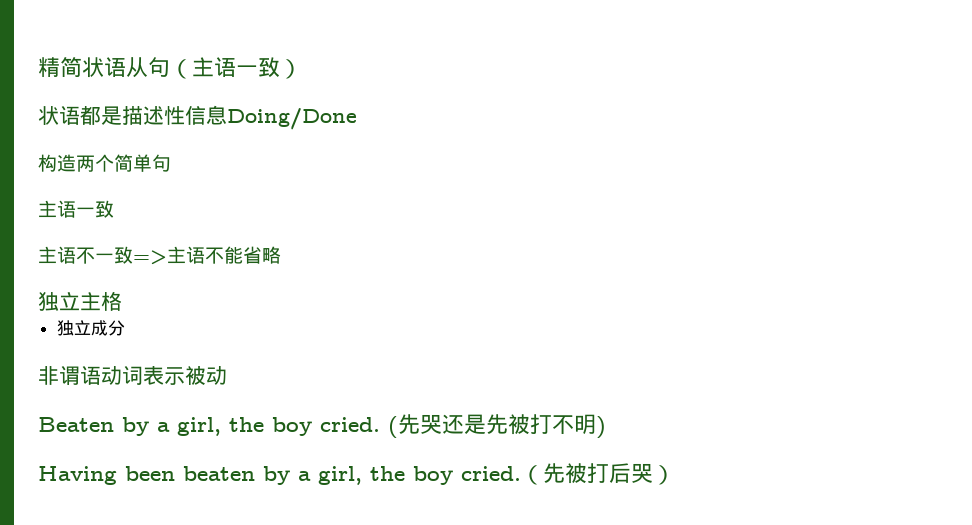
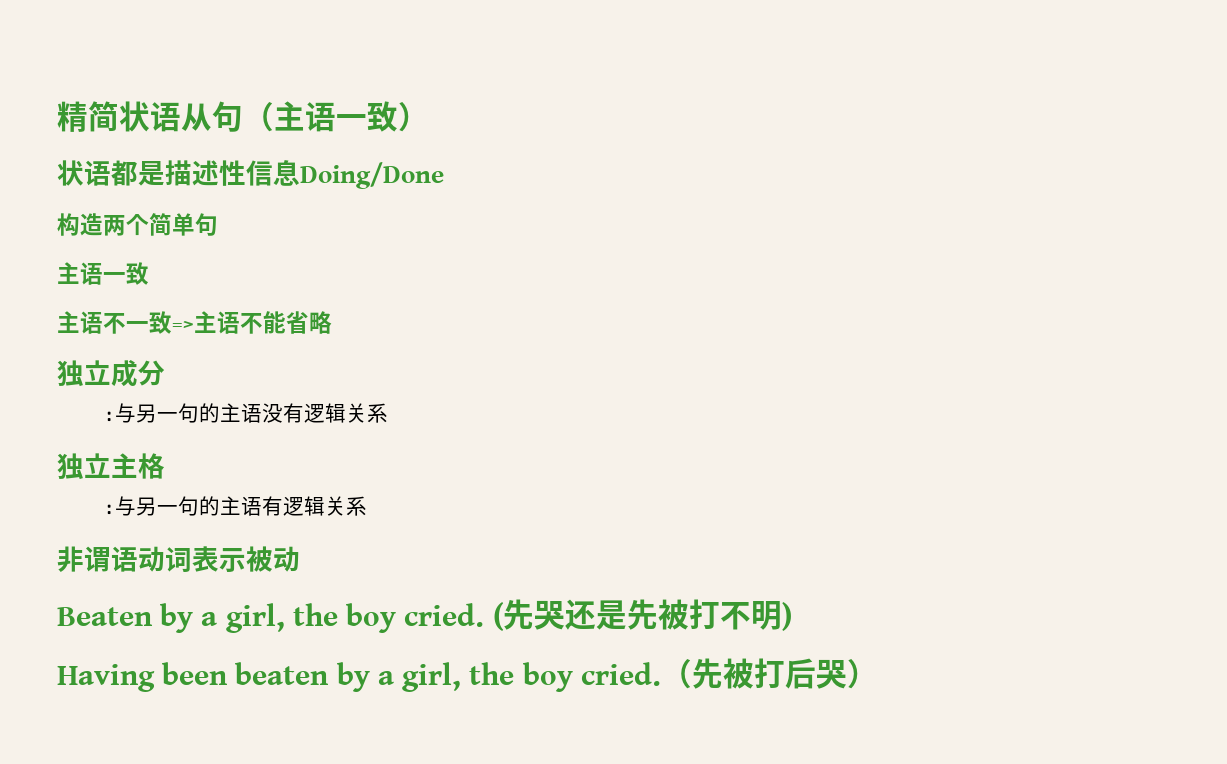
[80,291,122,311] [56,320,125,336] 主格 // 独立成分 -> [111,360,165,387] [103,403,389,423] [57,453,165,480] [103,496,368,516] 成分 // :与另一句的主语没有逻辑关系 // 独立主格 // :与另一句的主语有逻辑关系

